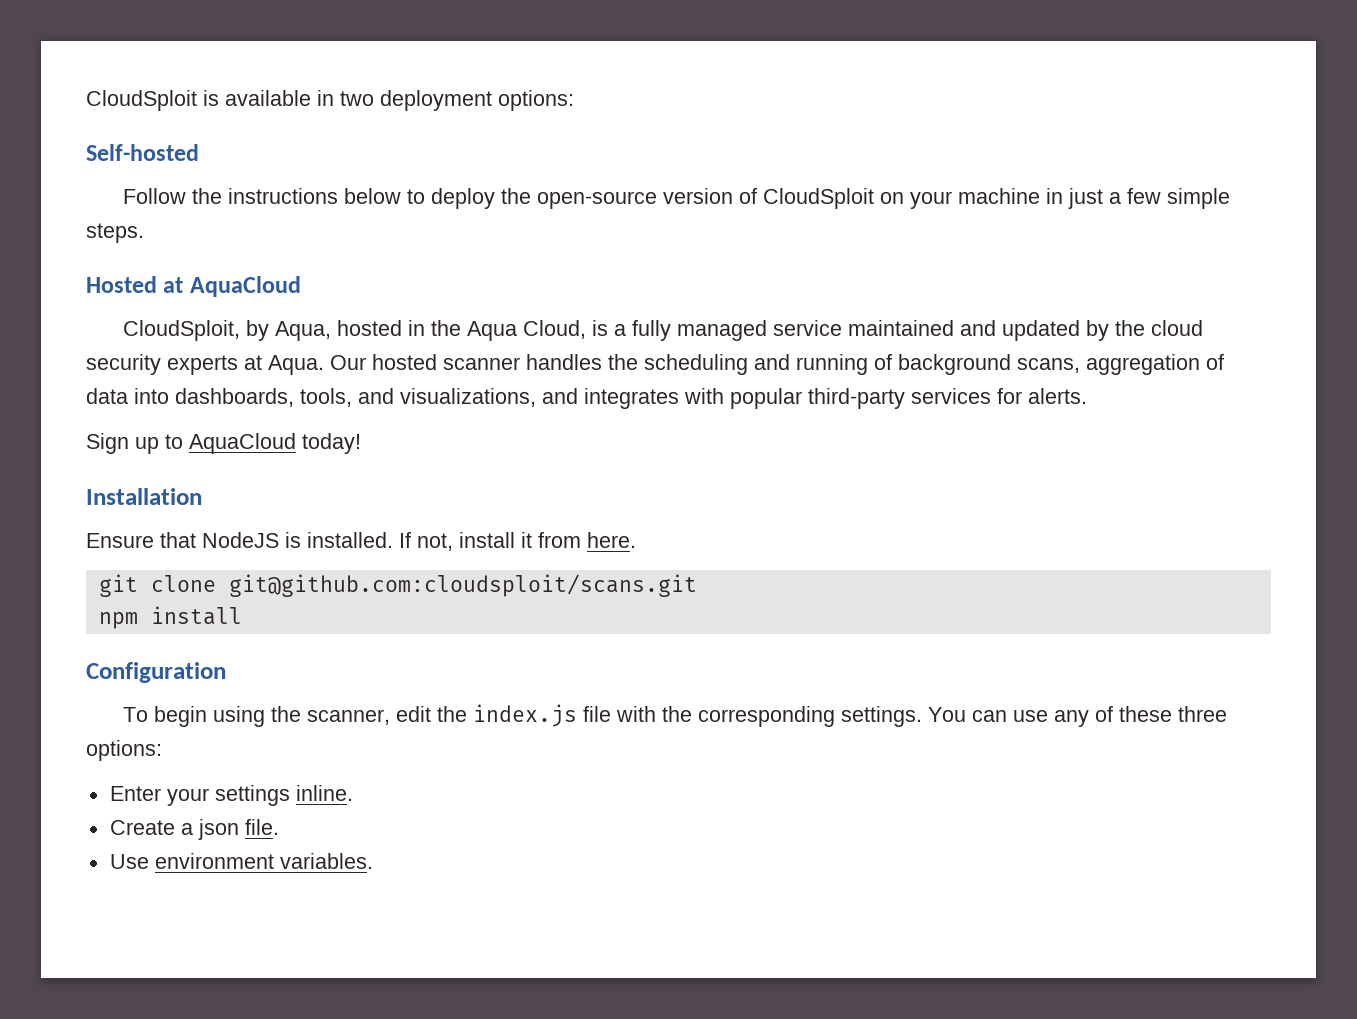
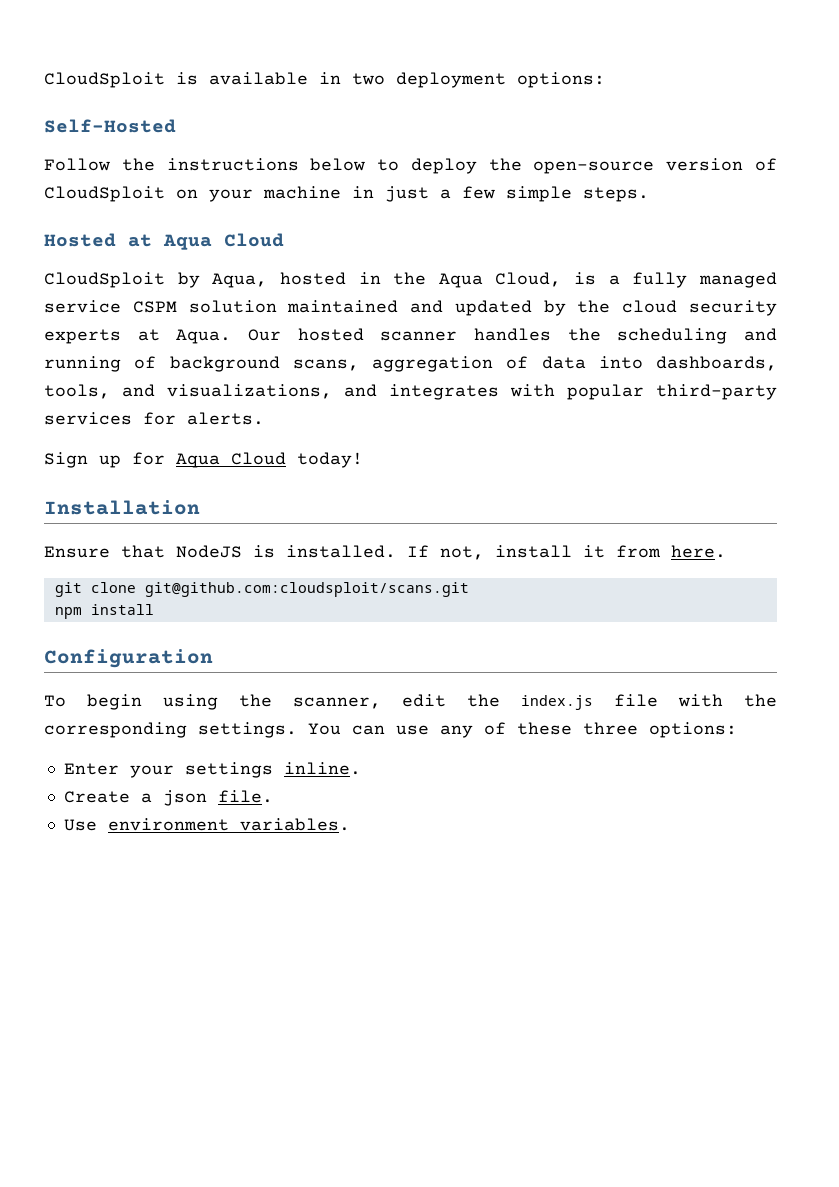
[86,144,199,161] Self-hosted -> [44,119,176,133] Self-Hosted
[189,276,301,297] [122,320,240,341] AquaCloud // CloudSploit, -> [163,233,284,250] [44,272,165,288] Aqua Cloud // CloudSploit
(842, 328) none -> [132,300,277,313] CSPM solution
[165,433,296,454] to AquaCloud -> [132,452,286,468] for Aqua Cloud

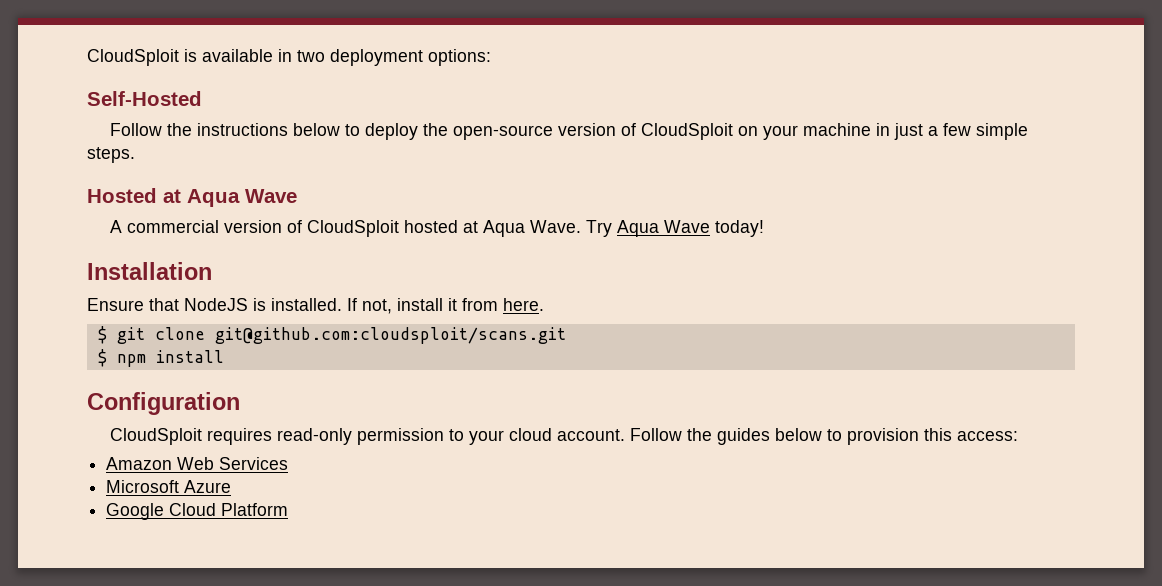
[224,233,284,247] [44,272,777,288] [44,300,778,316] [44,328,777,344] [44,356,777,372] [44,384,777,400] [44,412,264,425] [44,452,286,468] Cloud // CloudSploit by Aqua, hosted in the Aqua Cloud, is a fully managed service CSPM solution maintained and updated by the cloud security experts at Aqua. Our hosted scanner handles the scheduling and running of background scans, aggregation of data into dashboards, tools, and visualizations, and integrates with popular third-party services for alerts. // Sign up for Aqua Cloud -> [245,189,297,203] [110,220,711,237] Wave // A commercial version of CloudSploit hosted at Aqua Wave. Try Aqua Wave
(726, 551) none -> [97,326,107,344] $
(469, 589) none -> [97,349,107,367] $
[44,694,777,710] [44,722,737,738] [63,762,361,778] [63,790,273,806] [63,818,350,831] To begin using the scanner, edit the index.js file with the corresponding settings. You can use any of these three options: // Enter your settings inline. // Create a json file. // Use environment variables. -> [110,428,1019,445] [106,457,289,470] [106,480,232,493] [106,503,289,520] CloudSploit requires read-only permission to your cloud account. Follow the guides below to provision this access: // Amazon Web Services // Microsoft Azure // Google Cloud Platform

